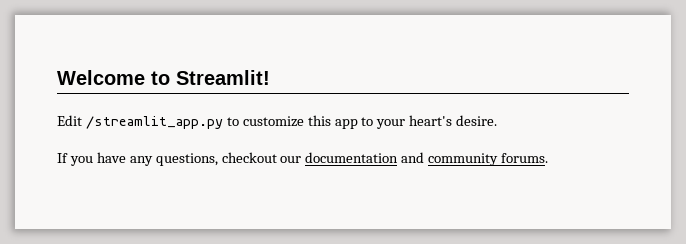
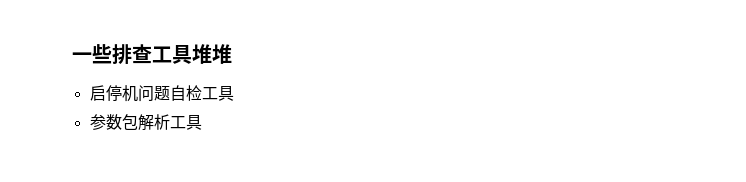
[57,70,270,85] [57,115,498,129] [57,152,549,166] Welcome to Streamlit! // Edit /streamlit_app.py to customize this app to your heart's desire. // If you have any questions, checkout our documentation and community forums. -> [72,44,232,64] [89,85,234,102] [89,114,202,131] 一些排查工具堆堆 // 启停机问题自检工具 // 参数包解析工具

